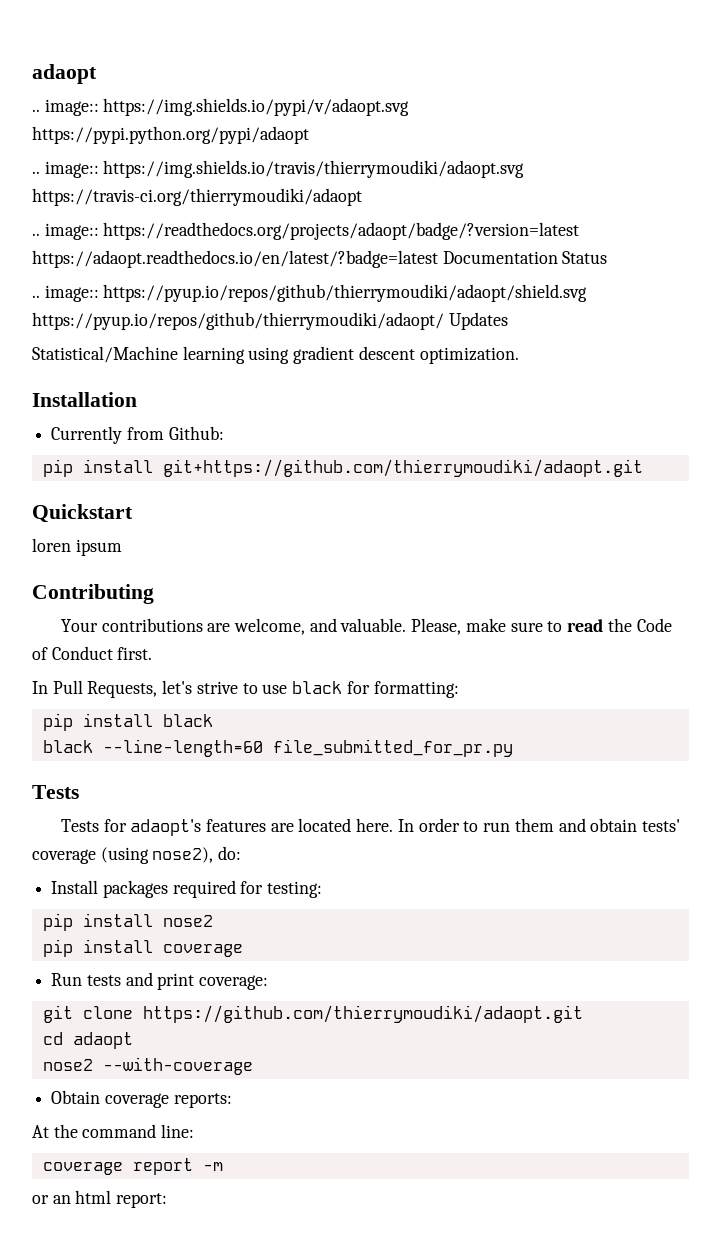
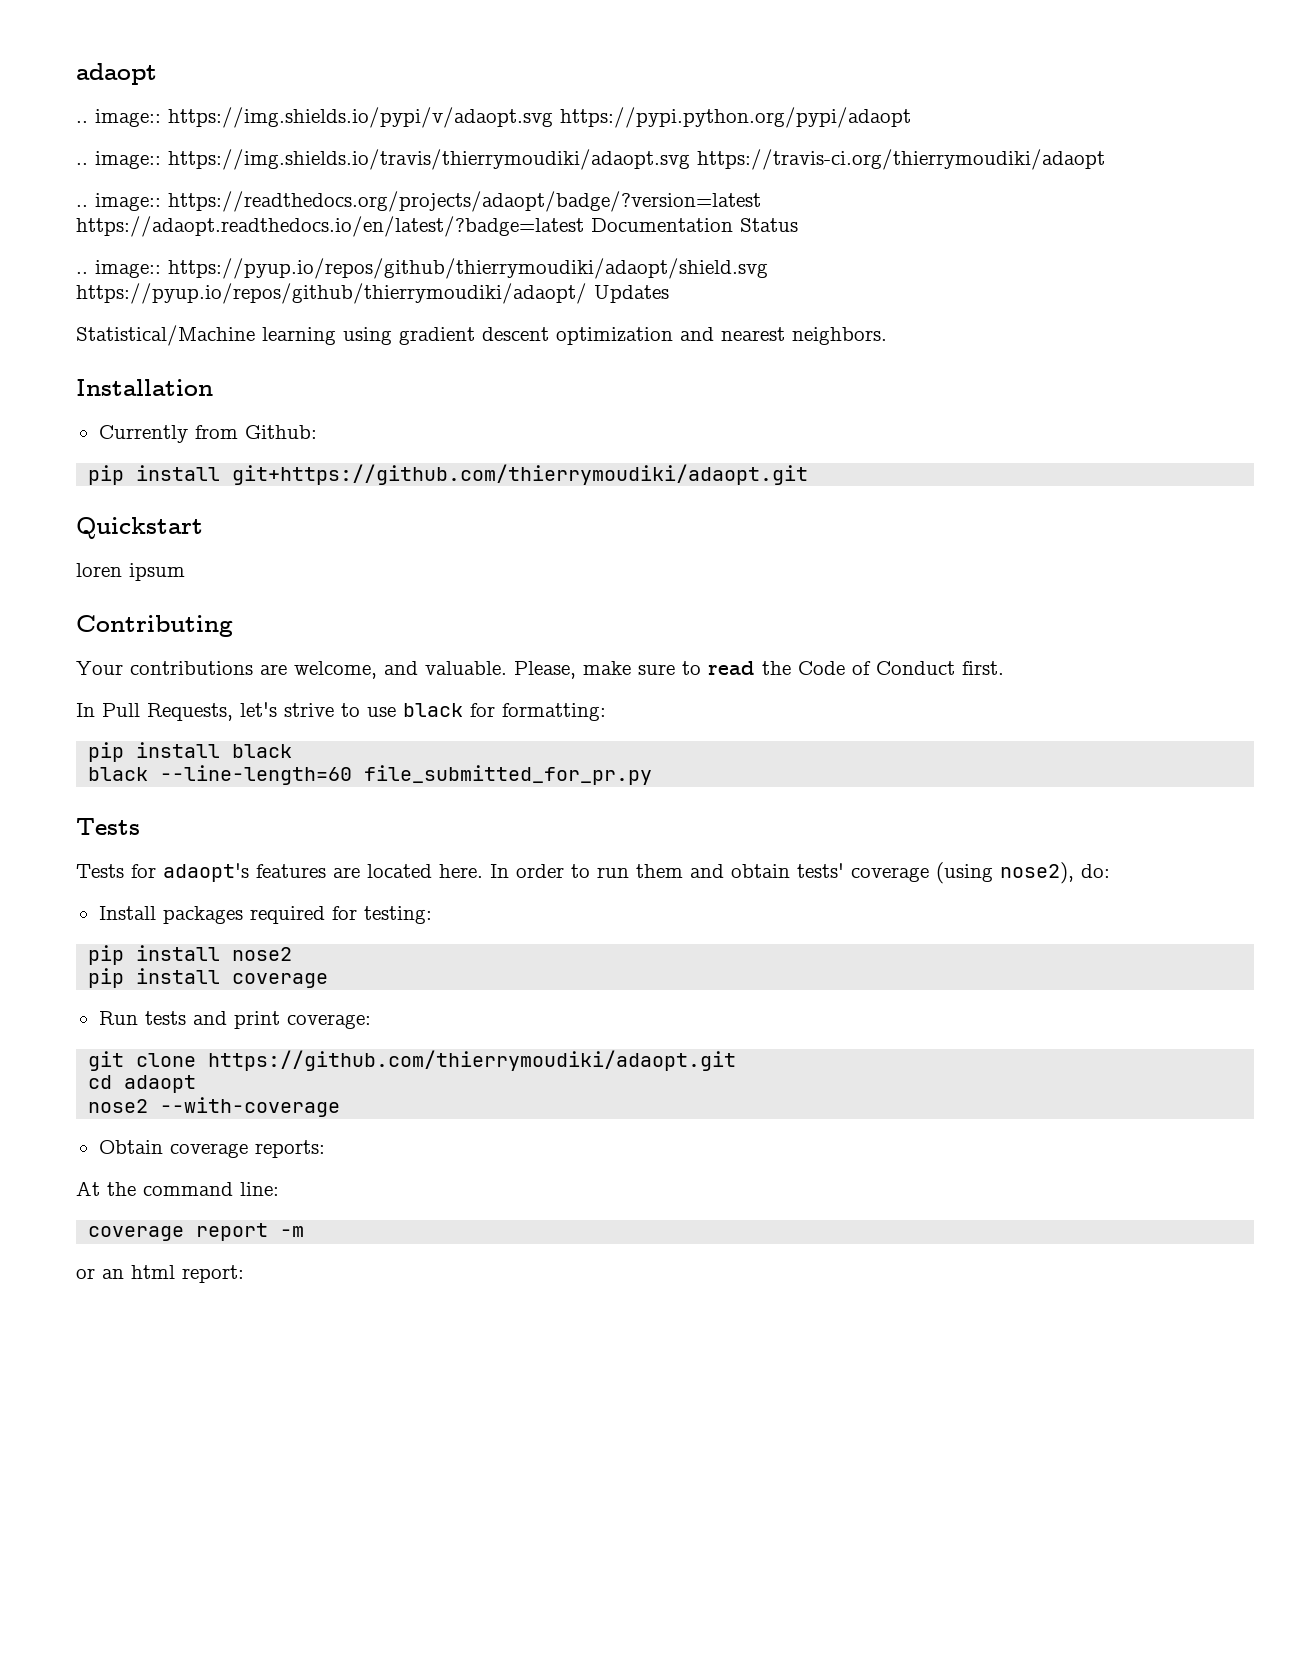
[419,347,519,364] optimization. -> [556,327,887,345] optimization and nearest neighbors.

